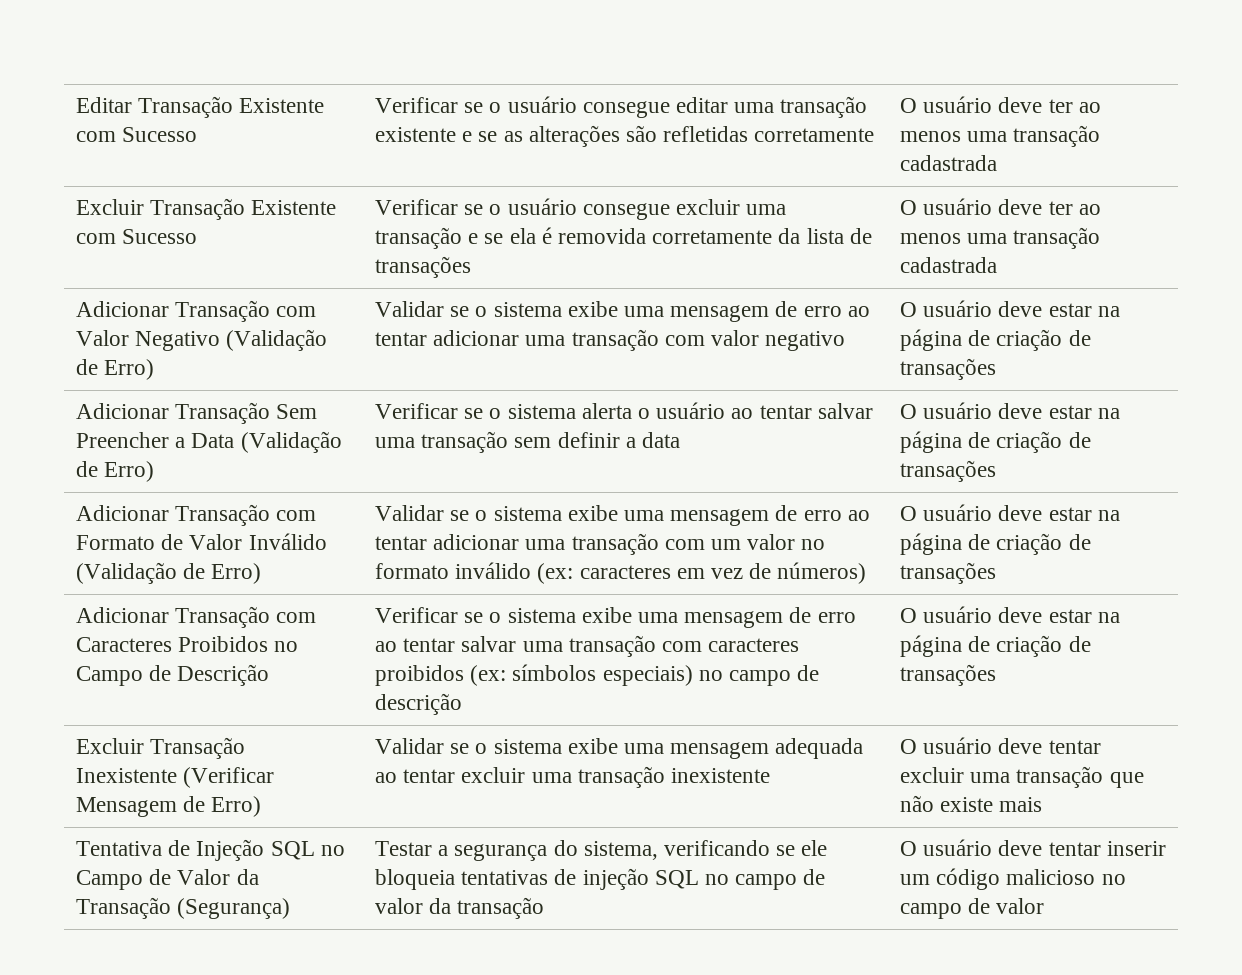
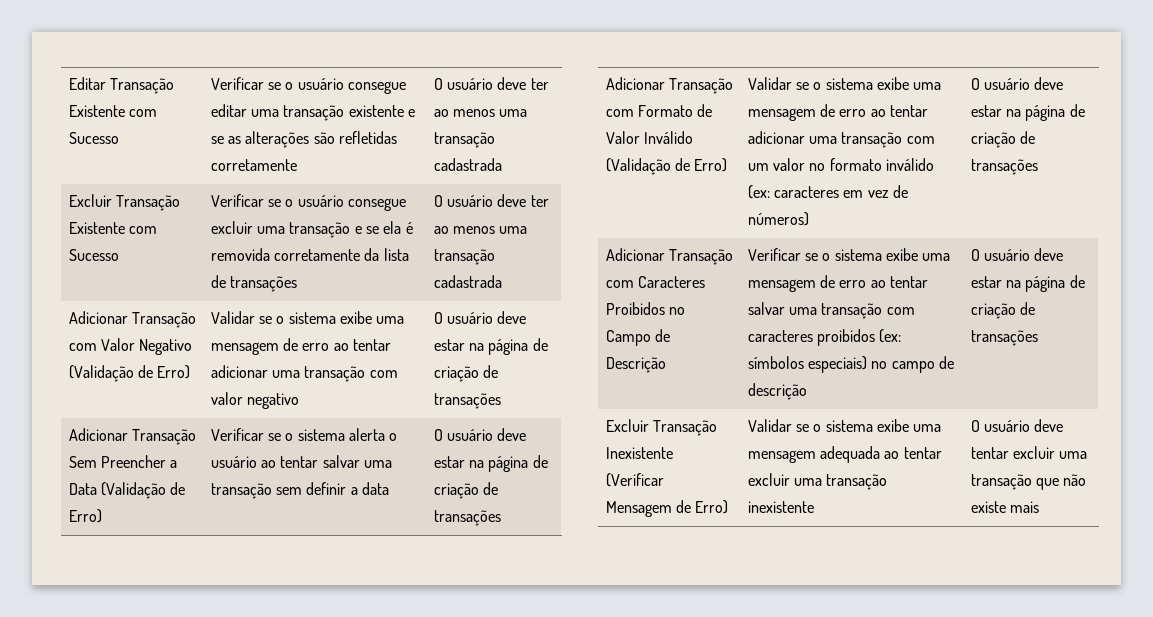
[76,839,345,861] [76,869,259,890] [76,897,291,919] [375,840,828,861] [375,868,826,890] [375,897,545,919] [900,839,1166,856] [900,868,1126,890] [900,898,1045,919] // Tentativa de Injeção SQL no Campo de Valor da Transação (Segurança) | Testar a segurança do sistema, verificando se ele bloqueia tentativas de injeção SQL no campo de valor da transação | O usuário deve tentar inserir um código malicioso no campo de valor -> (1039, 507) none

